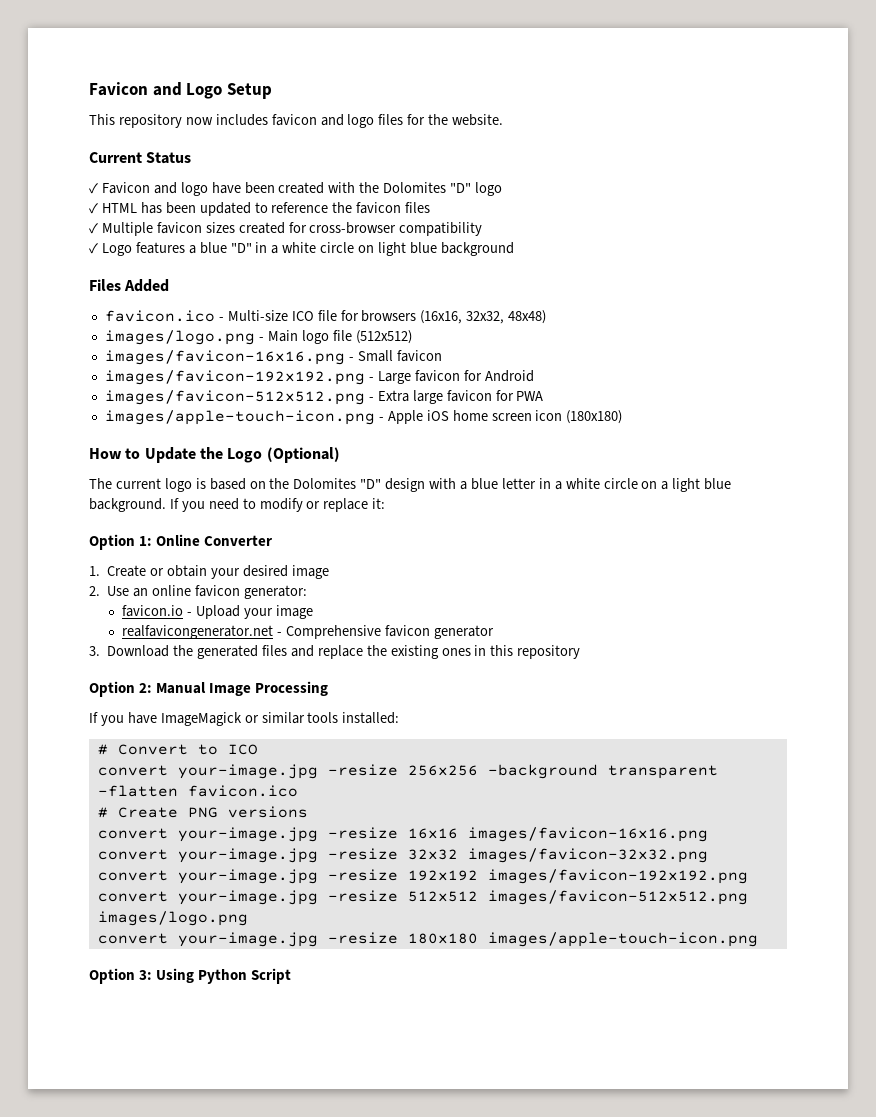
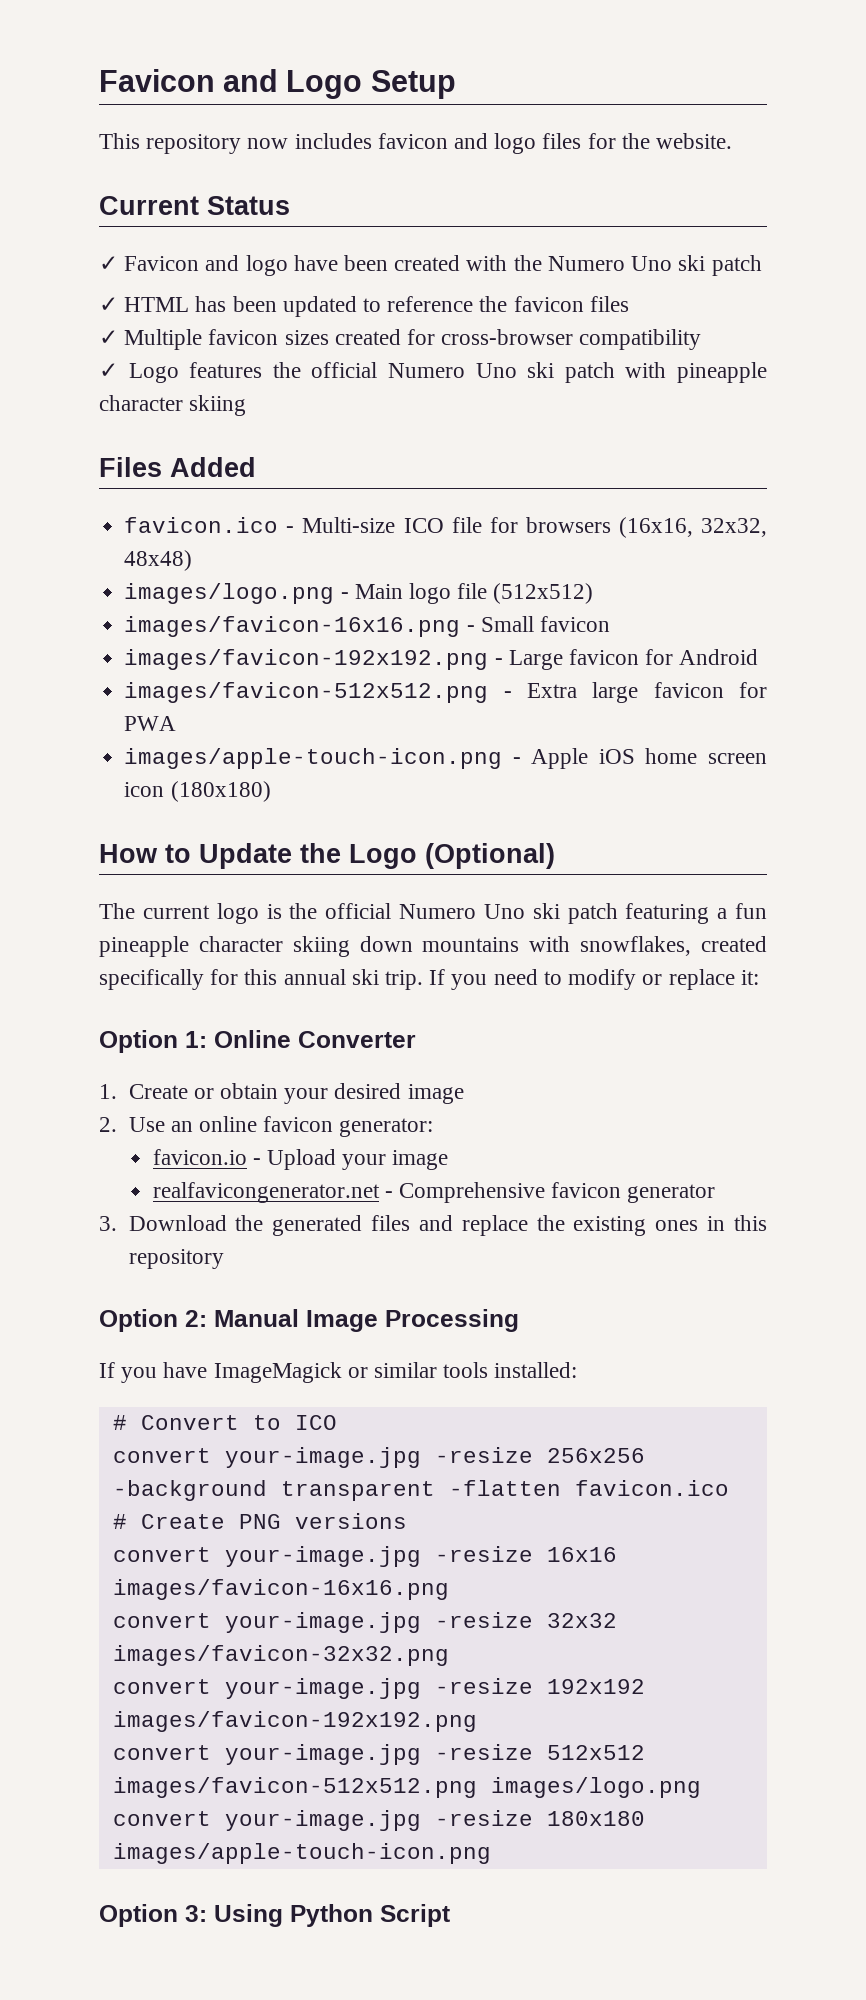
[383,182,503,196] Dolomites "D" logo -> [547,255,762,276] Numero Uno ski patch
[188,242,514,256] a blue "D" in a white circle on light blue background -> [272,362,768,383] [99,395,247,416] the official Numero Uno ski patch with pineapple character skiing
[209,478,732,492] [89,498,166,512] based on the Dolomites "D" design with a blue letter in a white circle on a light blue background. -> [289,903,768,924] [99,936,767,957] [99,969,424,990] the official Numero Uno ski patch featuring a fun pineapple character skiing down mountains with snowflakes, created specifically for this annual ski trip.

